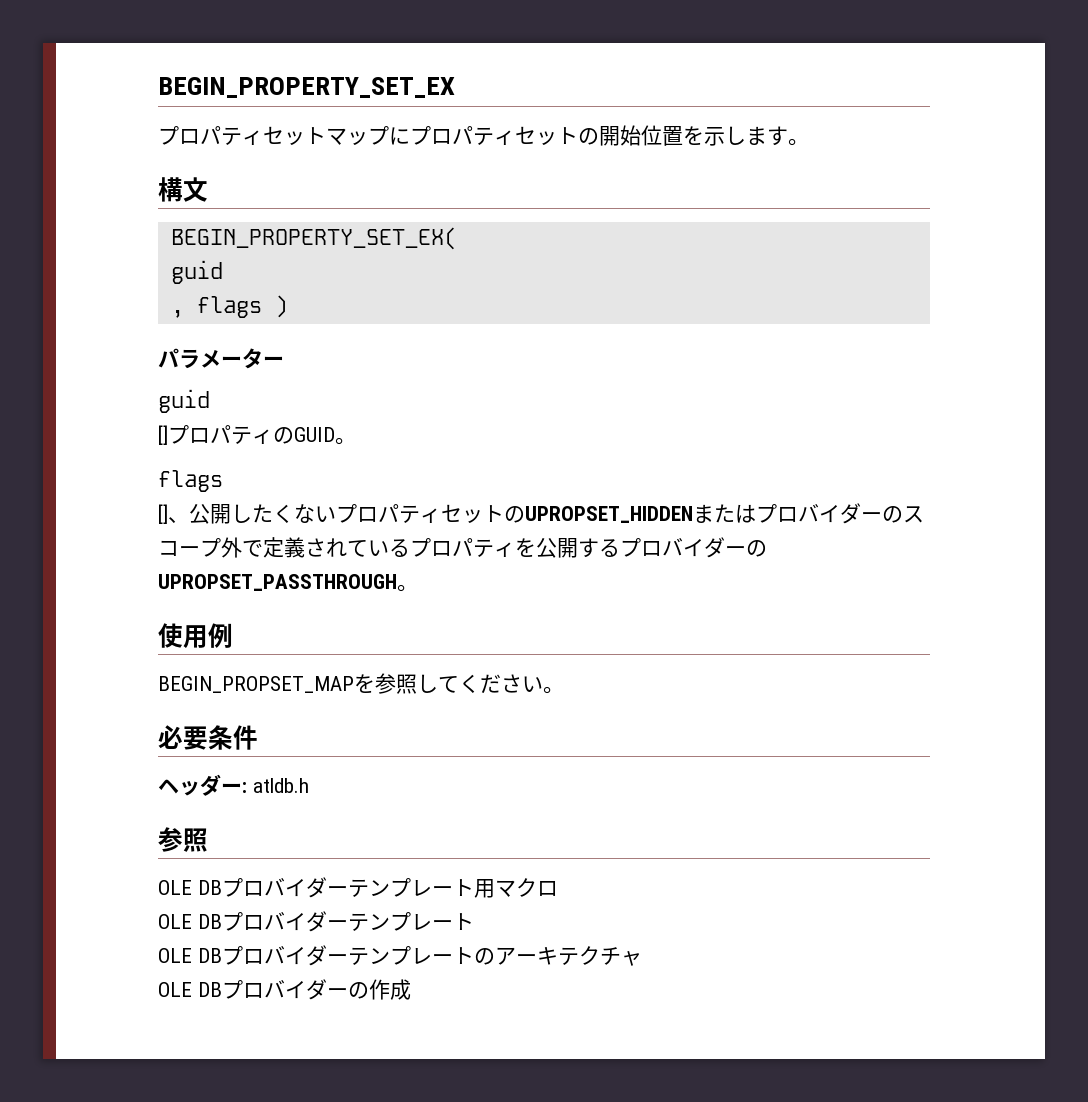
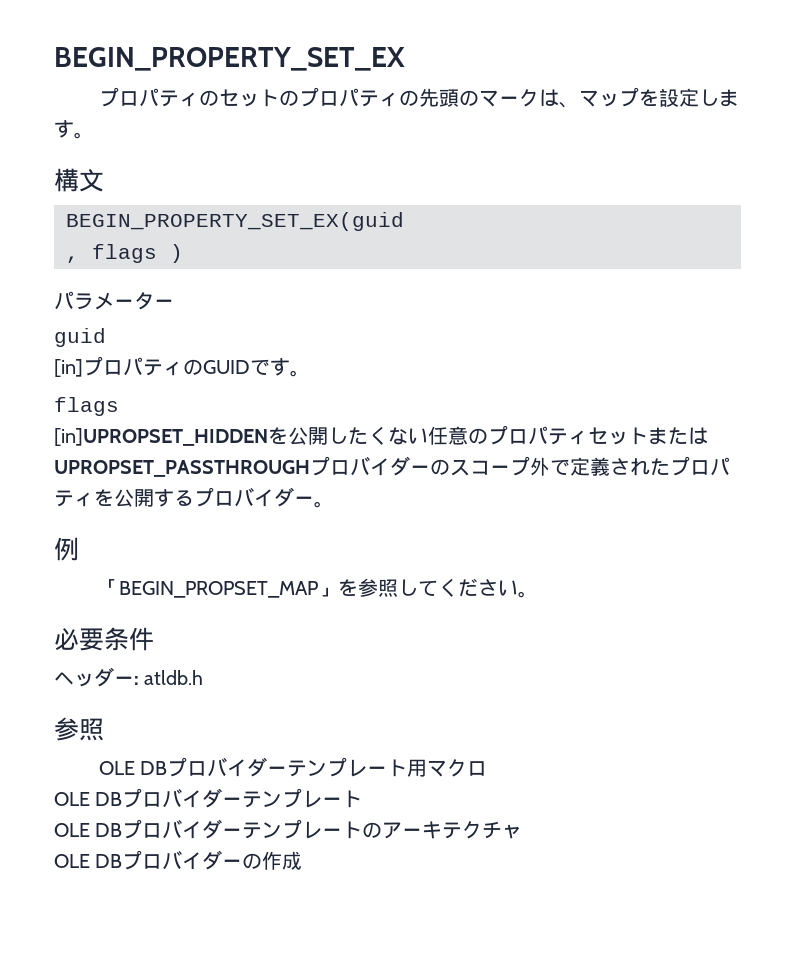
[263,125,725,146] セットマップにプロパティセットの開始位置を示 -> [198,87,699,108] のセットのプロパティの先頭のマークは、マップを設定
[170,227,457,250] [170,260,223,284] BEGIN_PROPERTY_SET_EX( // guid -> [66,212,404,231] BEGIN_PROPERTY_SET_EX(guid
[158,425,168,445] [] -> [54,359,83,377] [in]
(335, 434) none -> [249,358,290,376] です
[158,504,189,524] []、 -> [54,427,288,446] [in]UPROPSET_HIDDENを
[336,504,756,523] プロパティセットのUPROPSET_HIDDENまたは -> [427,425,708,445] [54,460,310,477] 任意のプロパティセットまたはUPROPSET_PASSTHROUGH
[347,539,410,557] ている -> [649,458,670,476] た
[746,540,767,557] [158,574,418,592] [158,623,208,648] のUPROPSET_PASSTHROUGH。 // 使用 -> [314,501,334,508] 。 //
[158,676,354,693] BEGIN_PROPSET_MAP -> [98,579,338,598] 「BEGIN_PROPSET_MAP」

